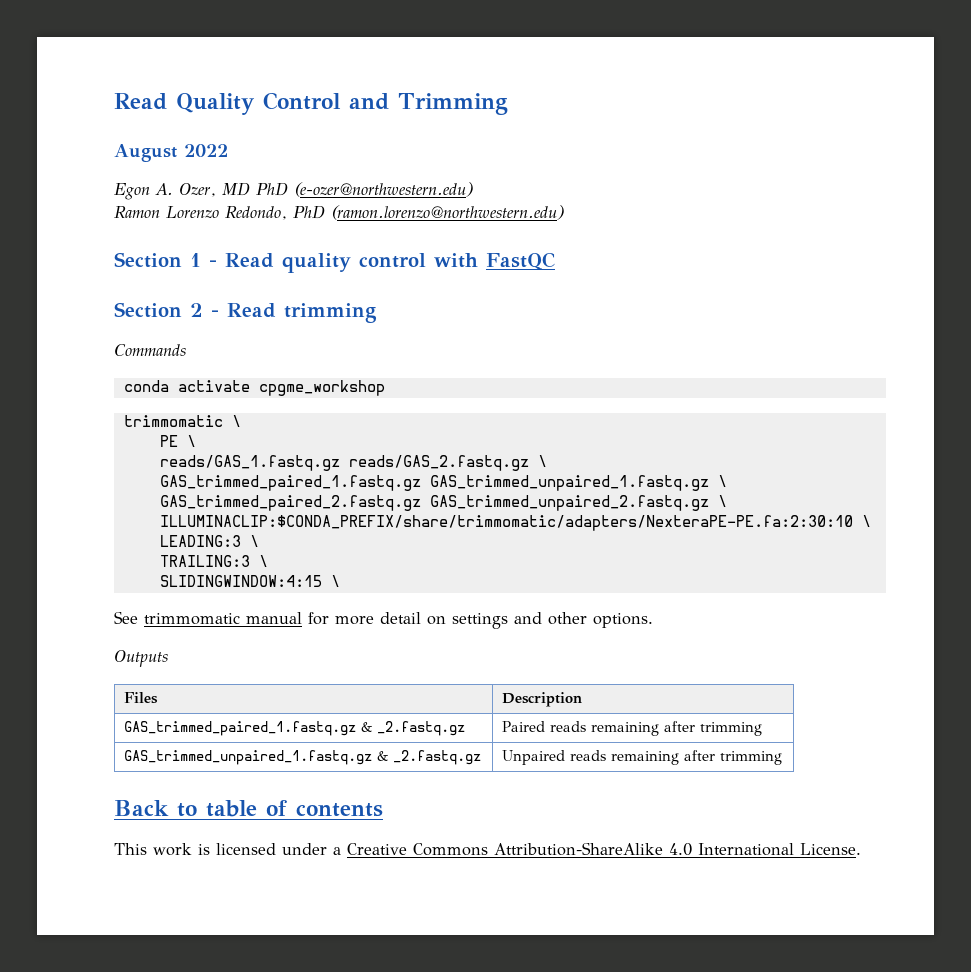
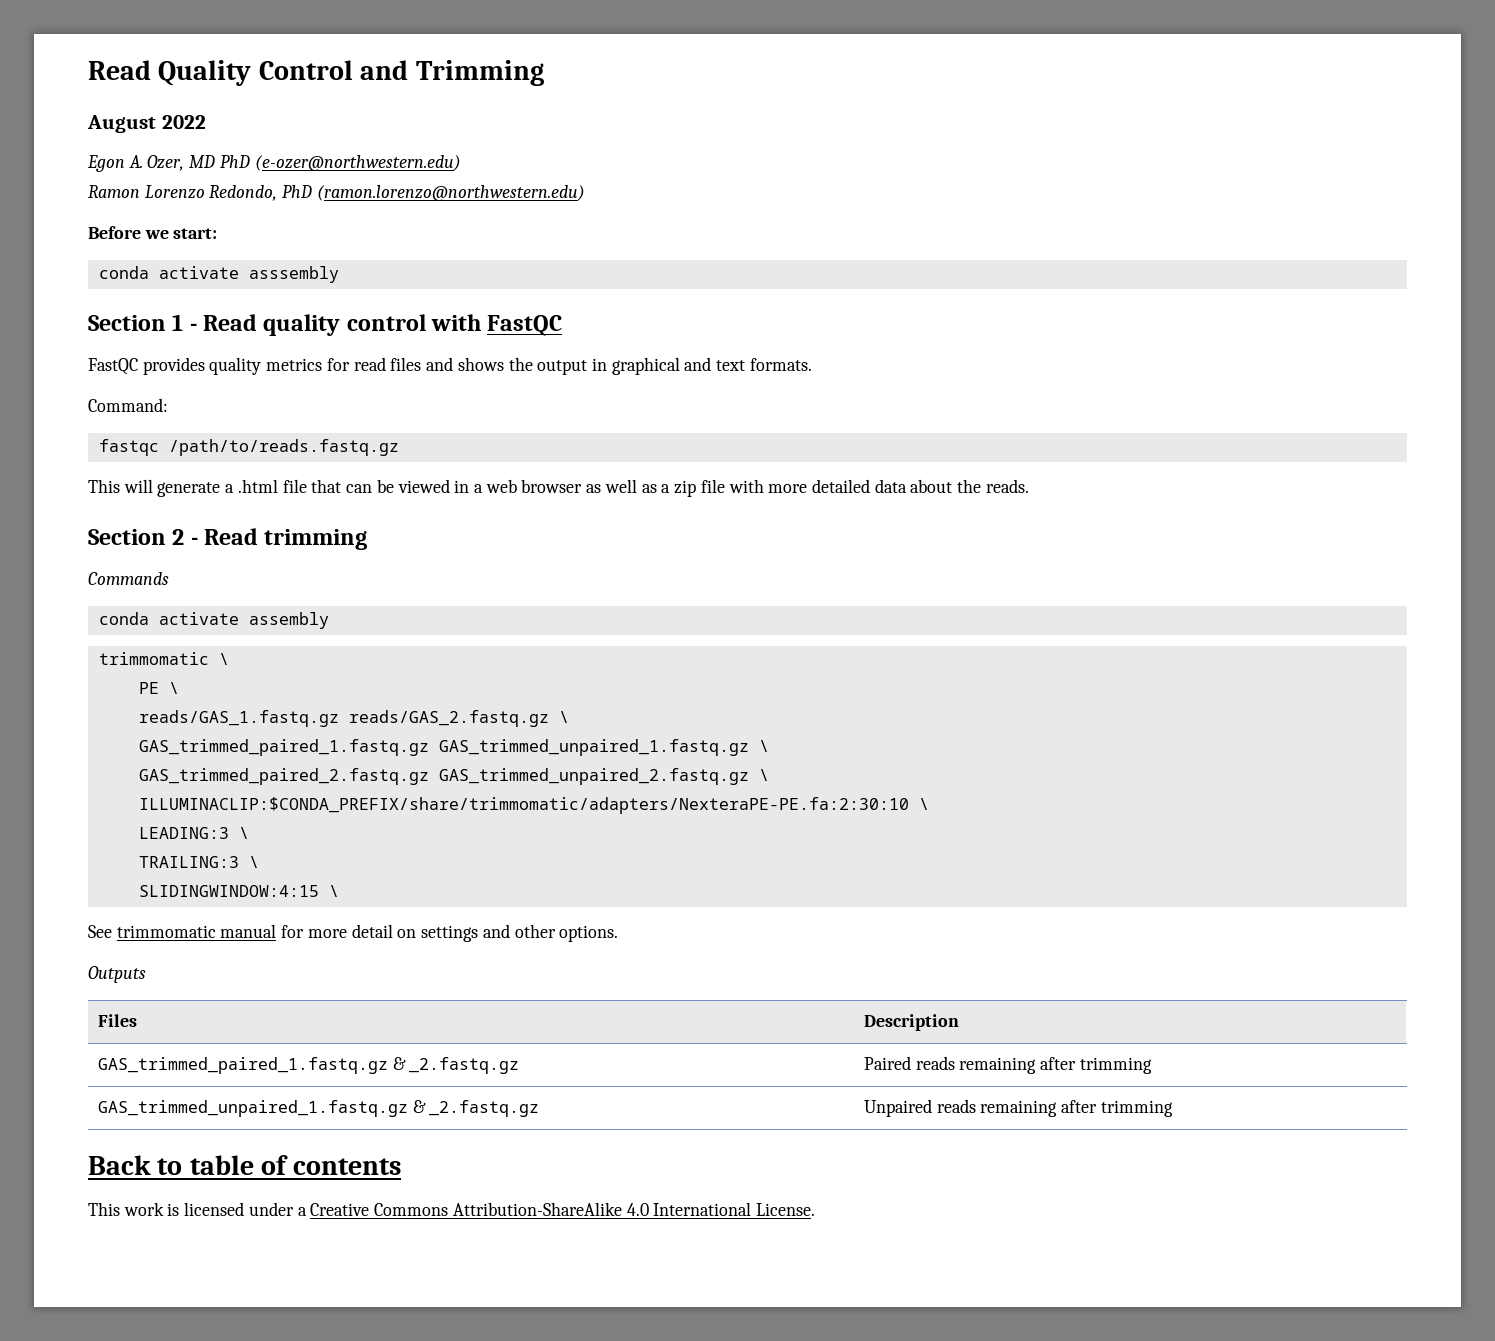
(564, 212) none -> [88,226,218,239] [98,266,339,283] // Before we start: // conda activate asssembly
(555, 261) none -> [88,357,812,375] [88,398,168,412] [98,439,399,456] [88,479,1029,497] // FastQC provides quality metrics for read files and shows the output in graphical and text formats. // Command: // fastqc /path/to/reads.fastq.gz // This will generate a .html file that can be viewed in a web browser as well as a zip file with more detailed data about the reads.
[258,380,385,396] cpgme_workshop -> [248,612,329,629] assembly

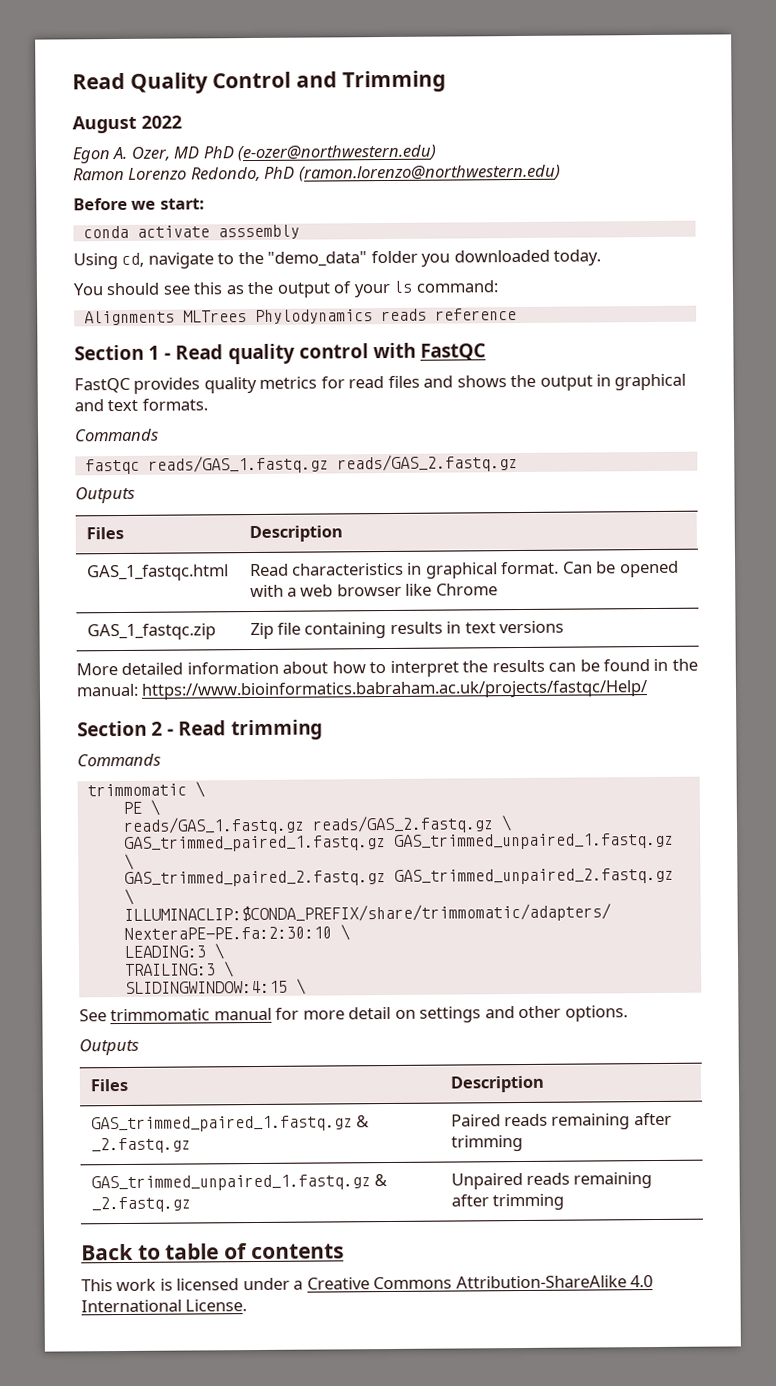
(339, 274) none -> [73,249,602,270] [73,280,498,298] [83,308,517,326] // Using cd, navigate to the "demo_data" folder you downloaded today. // You should see this as the output of your ls command: // Alignments MLTrees Phylodynamics reads reference
[88,398,168,412] Command: -> [75,428,159,442] Commands
[168,439,399,456] [88,479,1029,497] /path/to/reads.fastq.gz // This will generate a .html file that can be viewed in a web browser as well as a zip file with more detailed data about the reads. -> [147,454,518,474] [75,486,135,504] [85,526,124,540] [248,525,343,543] [86,564,229,582] [249,560,679,579] [249,583,498,598] [86,623,216,641] [249,620,565,640] [76,658,698,677] [76,680,649,700] reads/GAS_1.fastq.gz reads/GAS_2.fastq.gz // Outputs // Files | Description // GAS_1_fastqc.html | Read characteristics in graphical format. Can be opened with a web browser like Chrome // GAS_1_fastqc.zip | Zip file containing results in text versions // More detailed information about how to interpret the results can be found in the manual: https://www.bioinformatics.babraham.ac.uk/projects/fastqc/Help/
[98,612,329,629] // conda activate assembly -> (161, 760) none

